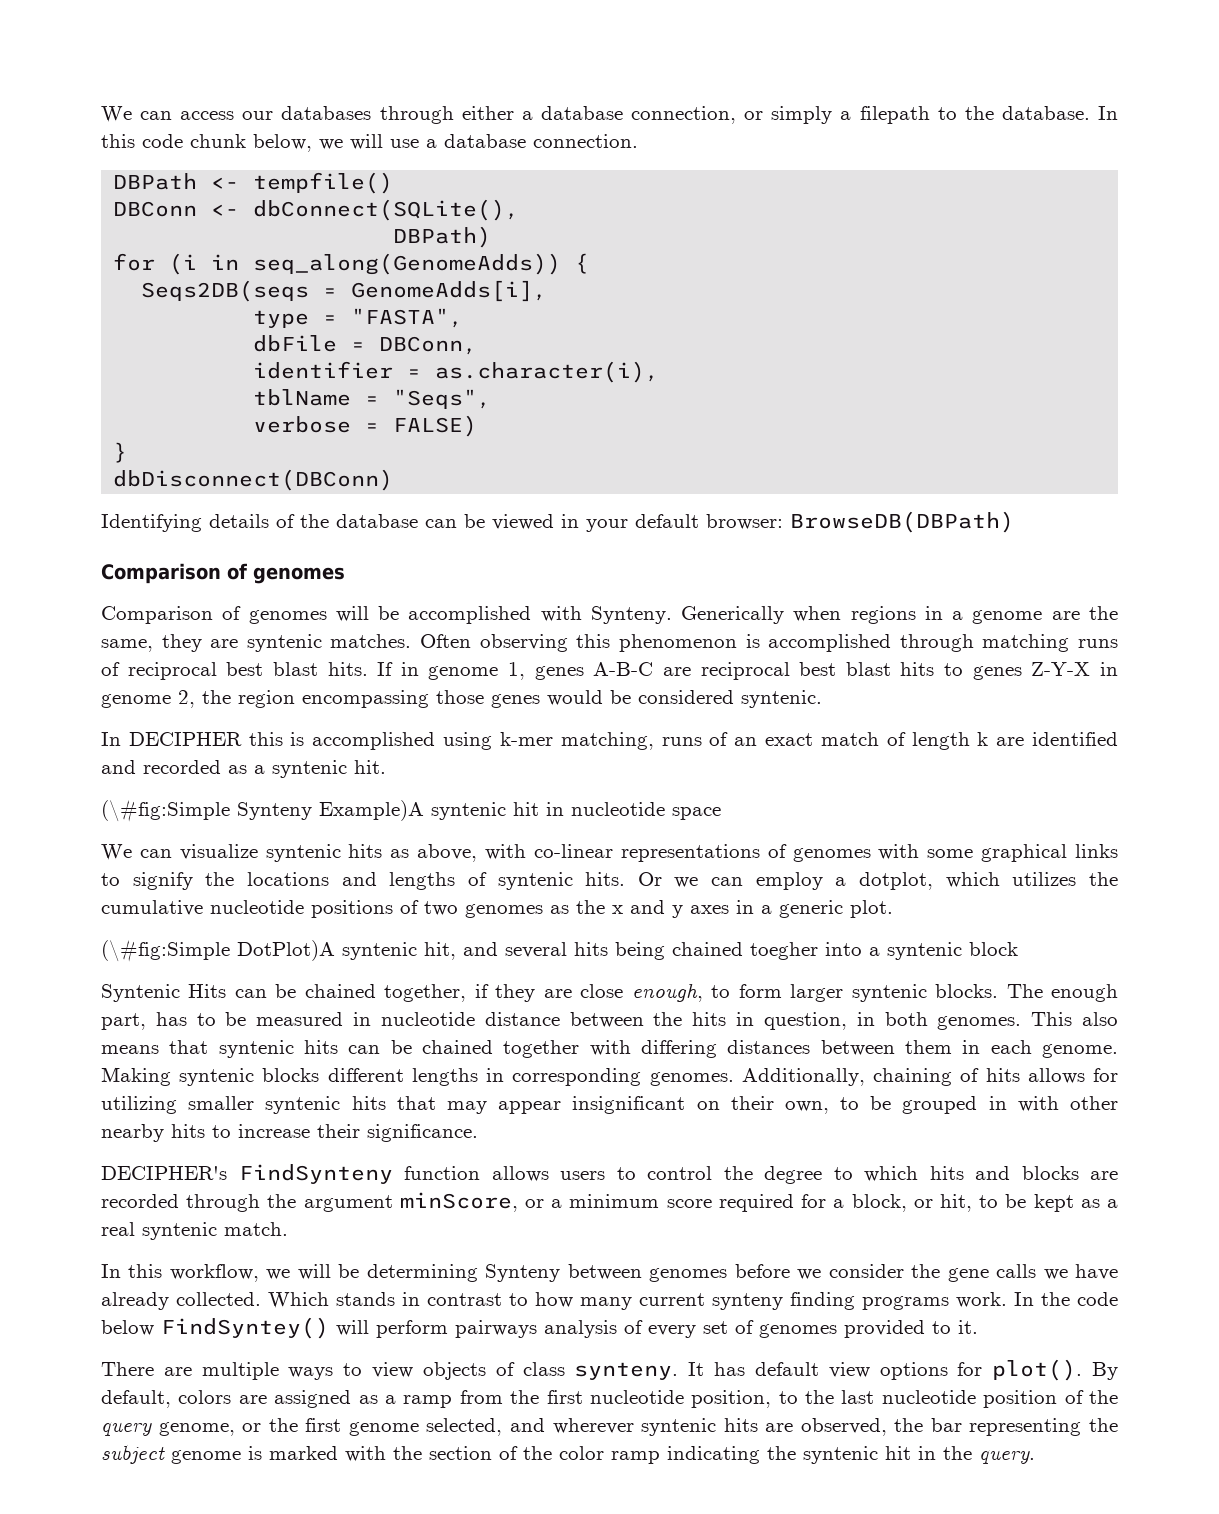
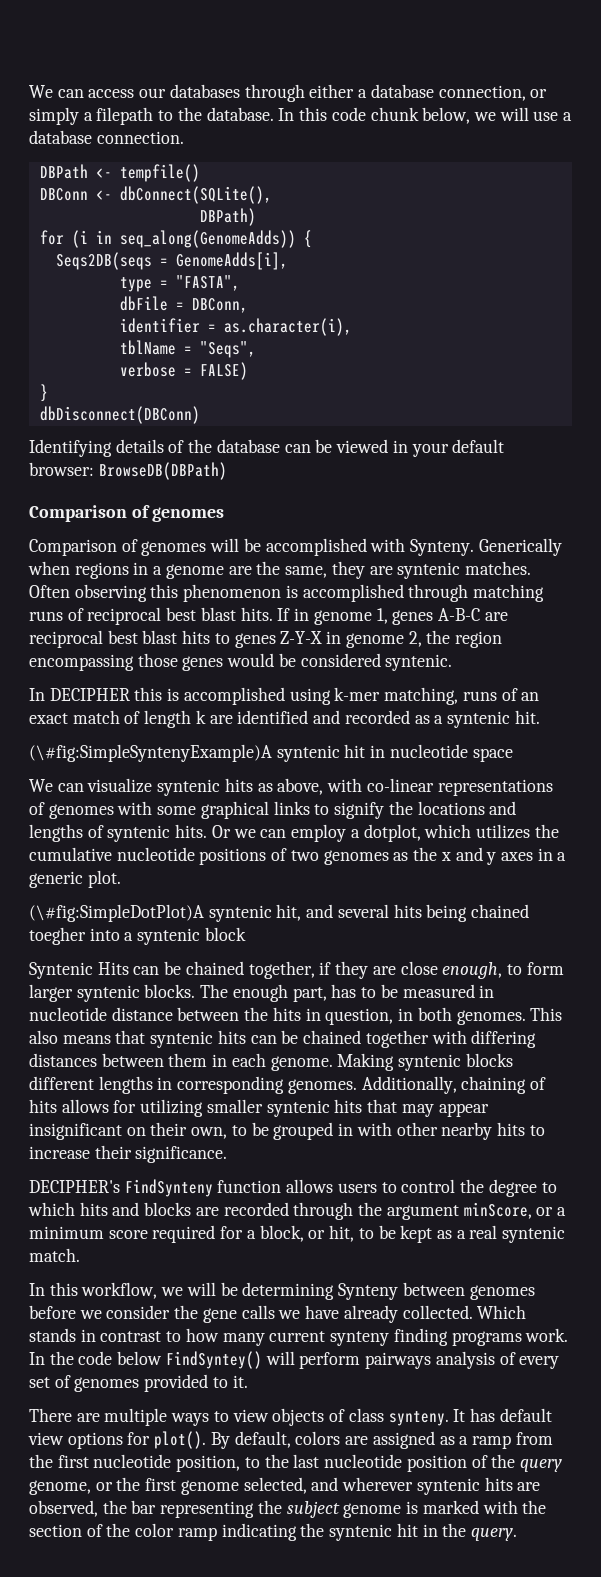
[101,799,424,822] (\#fig:Simple Synteny Example)A -> [29,744,272,762] (\#fig:SimpleSyntenyExample)A
[101,939,335,962] (\#fig:Simple DotPlot)A -> [29,904,204,922] (\#fig:SimpleDotPlot)A

